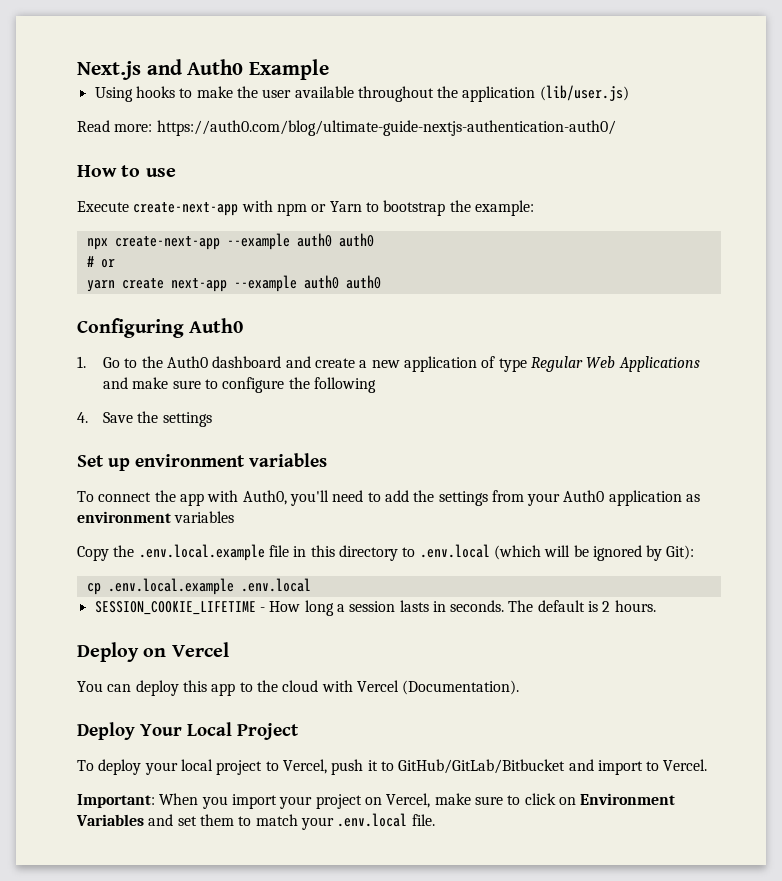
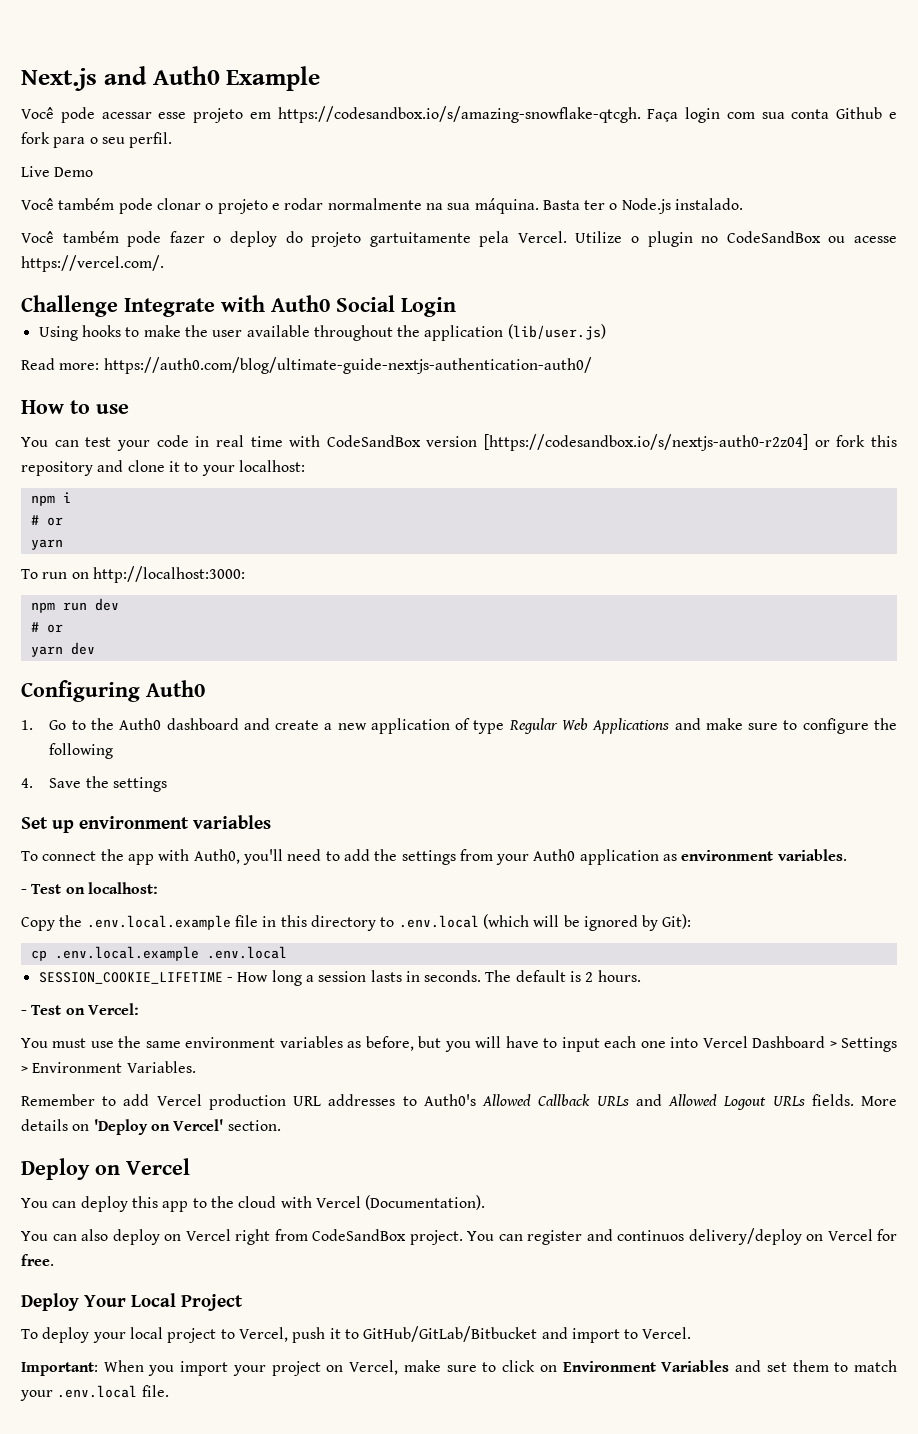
(329, 69) none -> [21,106,897,123] [21,132,173,148] [21,166,94,177] [21,198,744,214] [21,231,898,247] [21,255,164,272] [21,295,456,317] // Você pode acessar esse projeto em https://codesandbox.io/s/amazing-snowflake-qtcgh. Faça login com sua conta Github e fork para o seu perfil. // Live Demo // Você também pode clonar o projeto e rodar normalmente na sua máquina. Basta ter o Node.js instalado. // Você também pode fazer o deploy do projeto gartuitamente pela Vercel. Utilize o plugin no CodeSandBox ou acesse https://vercel.com/. // Challenge Integrate with Auth0 Social Login
[77,200,534,216] [86,233,374,250] [86,256,115,268] [86,275,381,292] Execute create-next-app with npm or Yarn to bootstrap the example: // npx create-next-app --example auth0 auth0 // # or // yarn create next-app --example auth0 auth0 -> [21,434,897,451] [21,460,305,476] [30,492,71,506] [30,515,63,526] [30,539,63,550] [21,566,245,583] [30,598,119,613] [30,622,63,633] [30,642,95,657] You can test your code in real time with CodeSandBox version [https://codesandbox.io/s/nextjs-auth0-r2z04] or fork this repository and clone it to your localhost: // npm i // # or // yarn // To run on http://localhost:3000: // npm run dev // # or // yarn dev
[174,511,235,523] variables -> [777,849,847,861] [21,882,158,894] variables. // - Test on localhost:
(656, 606) none -> [21,1003,139,1015] [21,1036,898,1052] [21,1061,196,1073] [21,1094,898,1110] [21,1119,281,1135] // - Test on Vercel: // You must use the same environment variables as before, but you will have to input each one into Vercel Dashboard > Settings > Environment Variables. // Remember to add Vercel production URL addresses to Auth0's Allowed Callback URLs and Allowed Logout URLs fields. More details on 'Deploy on Vercel' section.
(520, 687) none -> [21,1228,897,1245] [21,1254,54,1266] // You can also deploy on Vercel right from CodeSandBox project. You can register and continuos delivery/deploy on Vercel for free.

